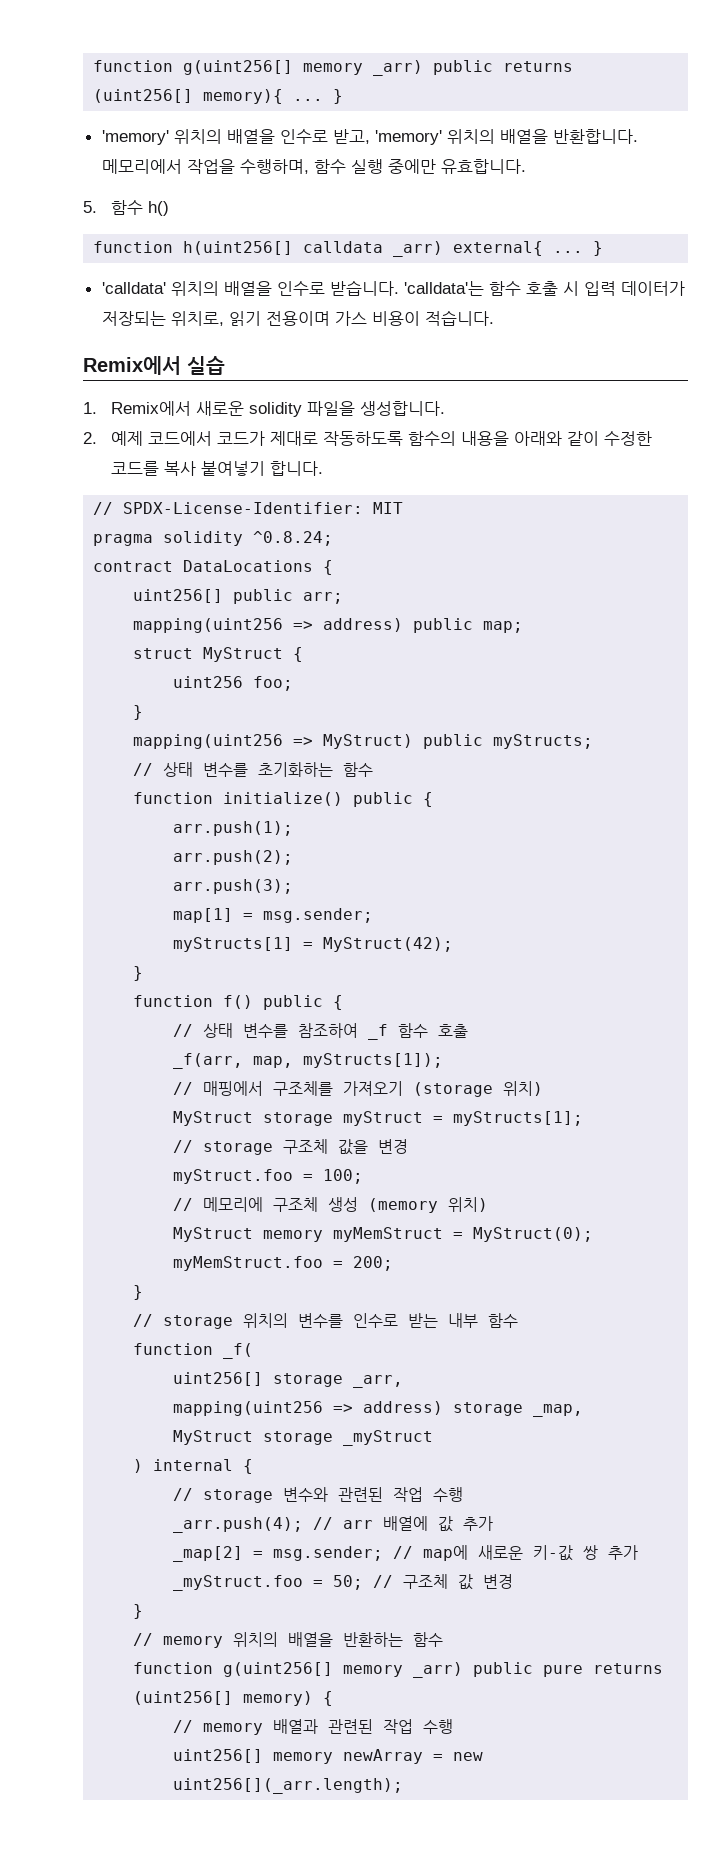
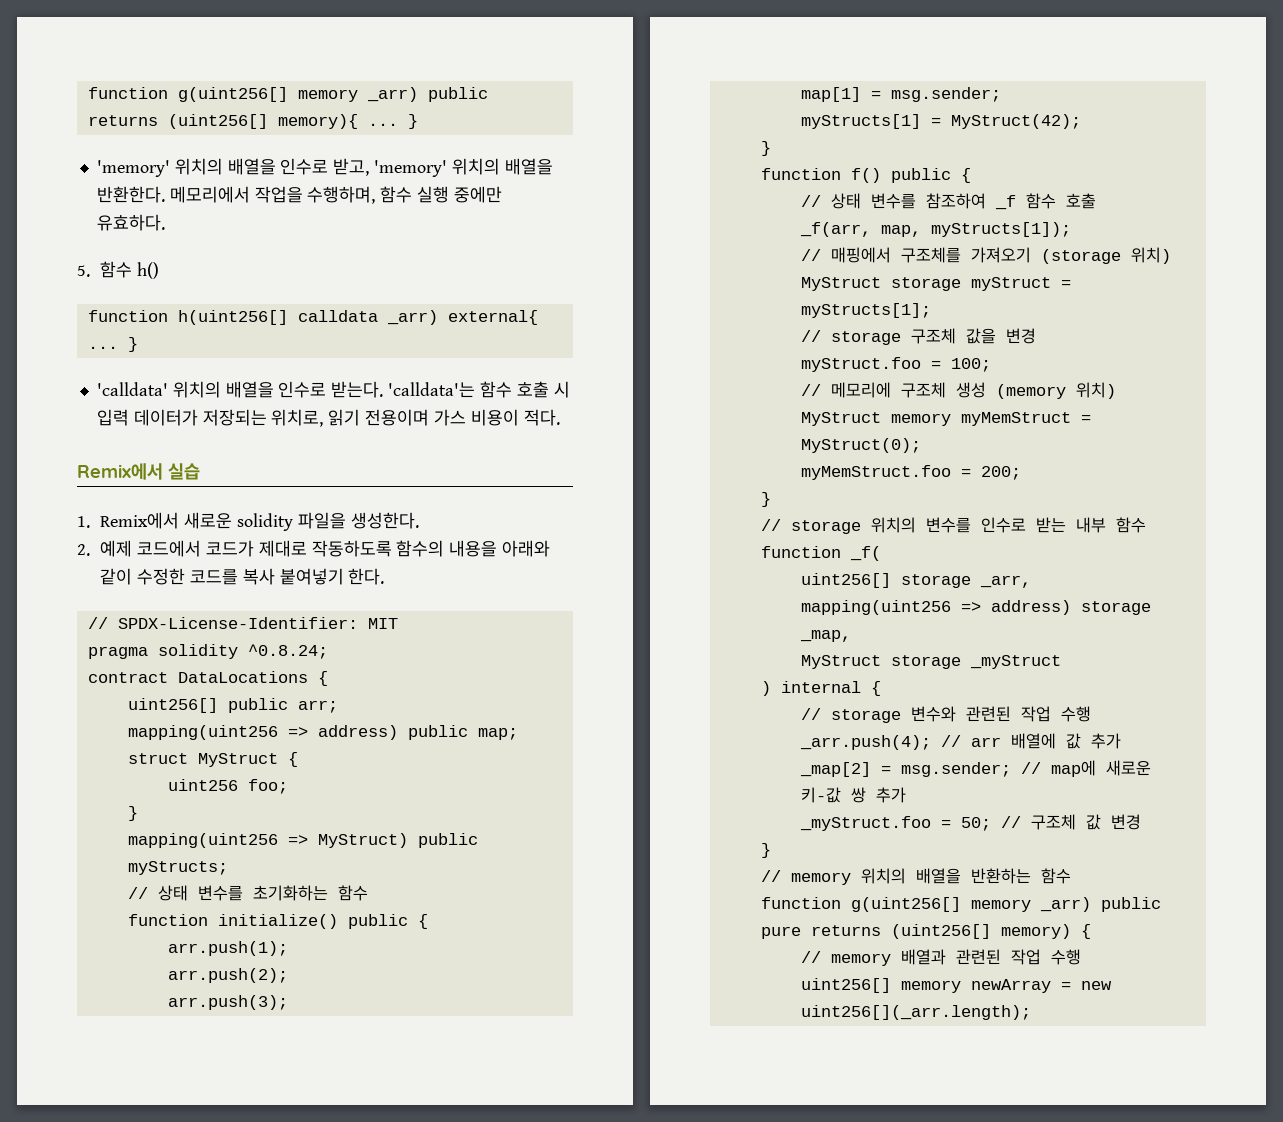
[552,129,638,144] 반환합니다. -> [96,186,165,203] 반환한다.
[440,159,526,174] 유효합니다. -> [96,214,165,231] 유효하다.
[329,280,399,296] 받습니다. -> [331,381,384,398] 받는다.
[424,310,494,326] 적습니다. -> [523,409,560,426] 적다.
[359,401,445,416] 생성합니다. -> [350,512,419,529] 생성한다.
[269,461,323,476] 합니다. -> [348,568,385,585] 한다.

